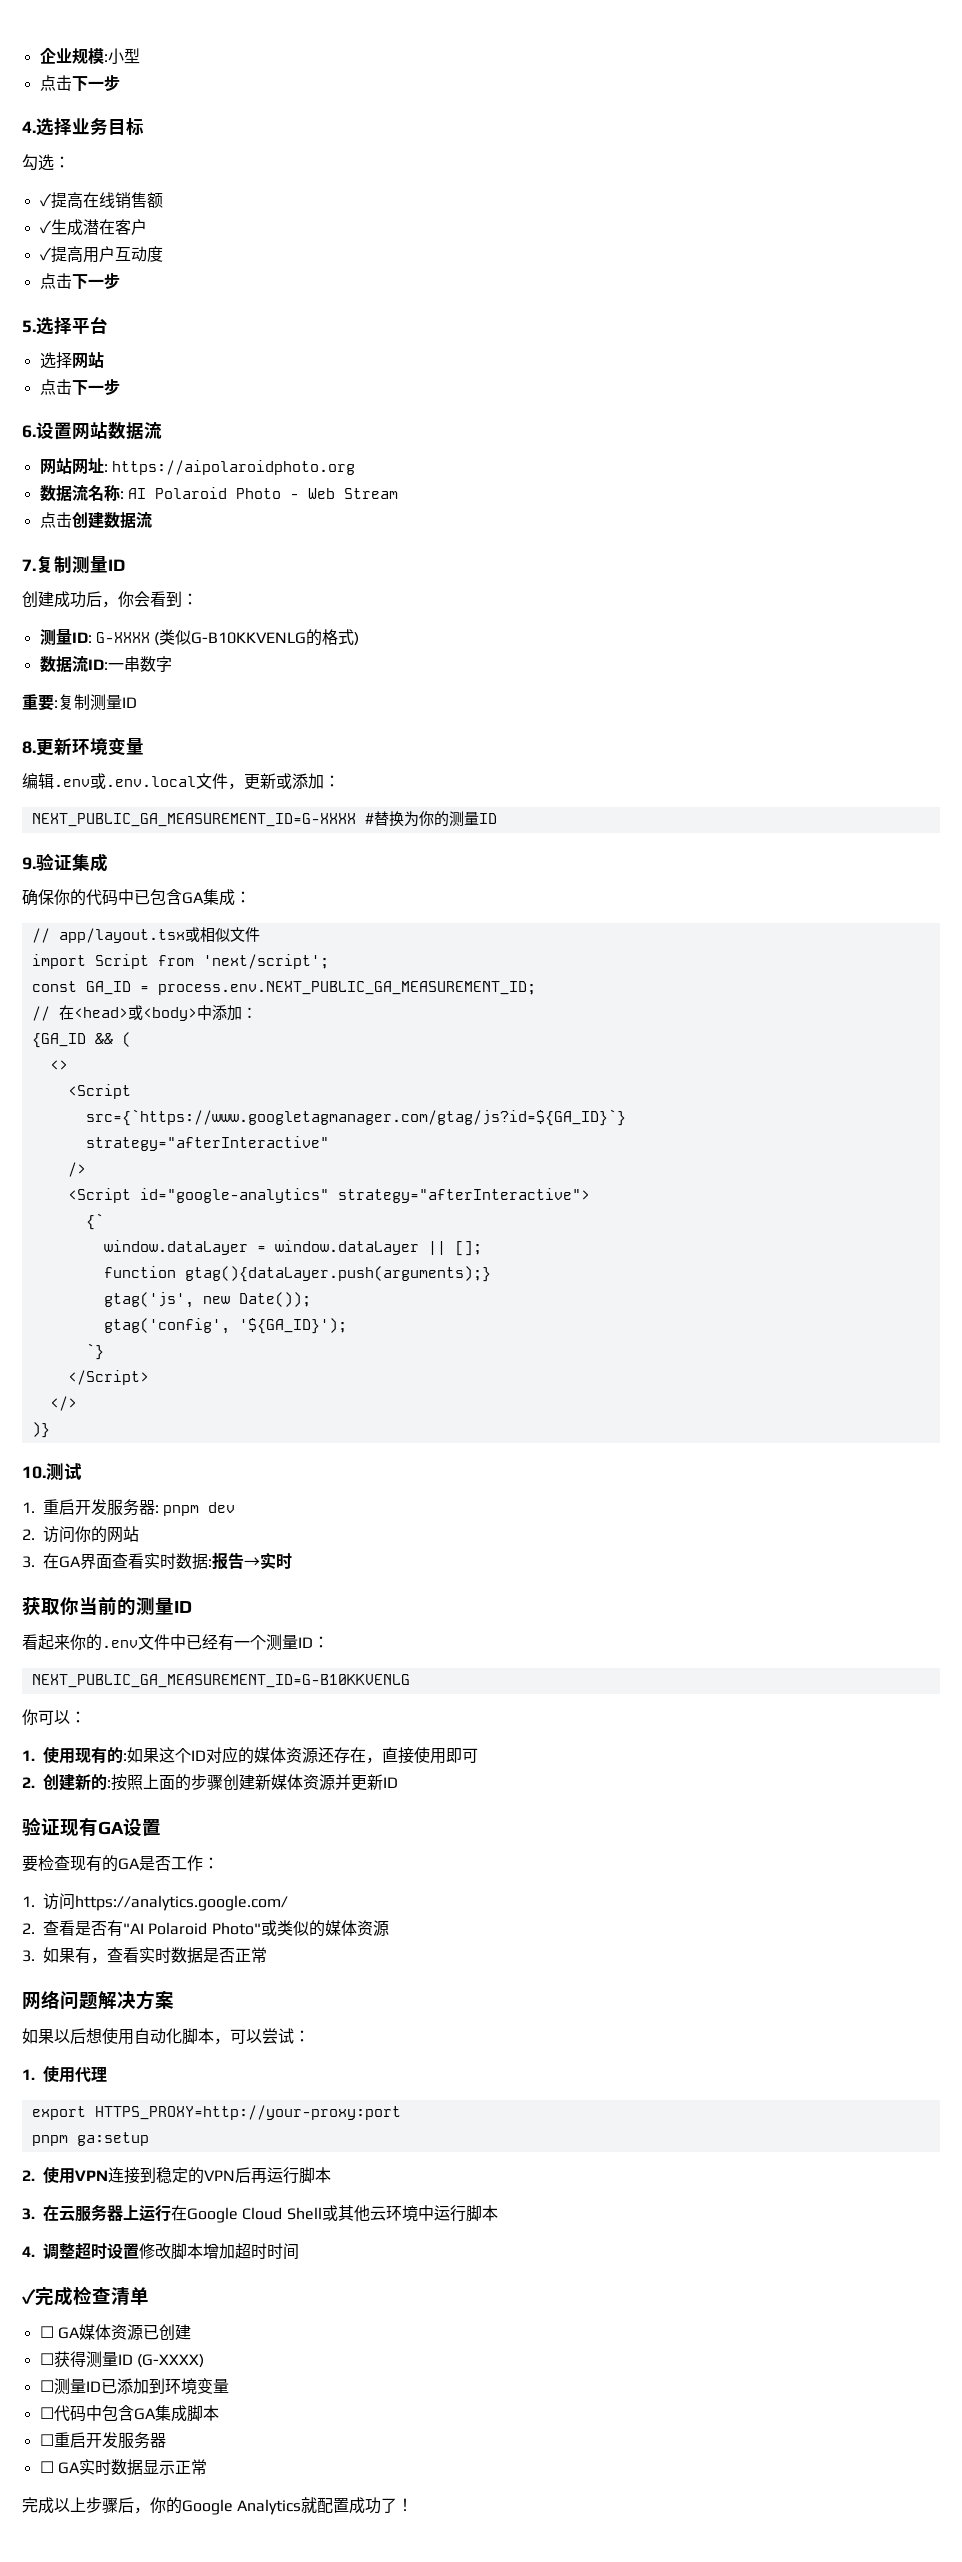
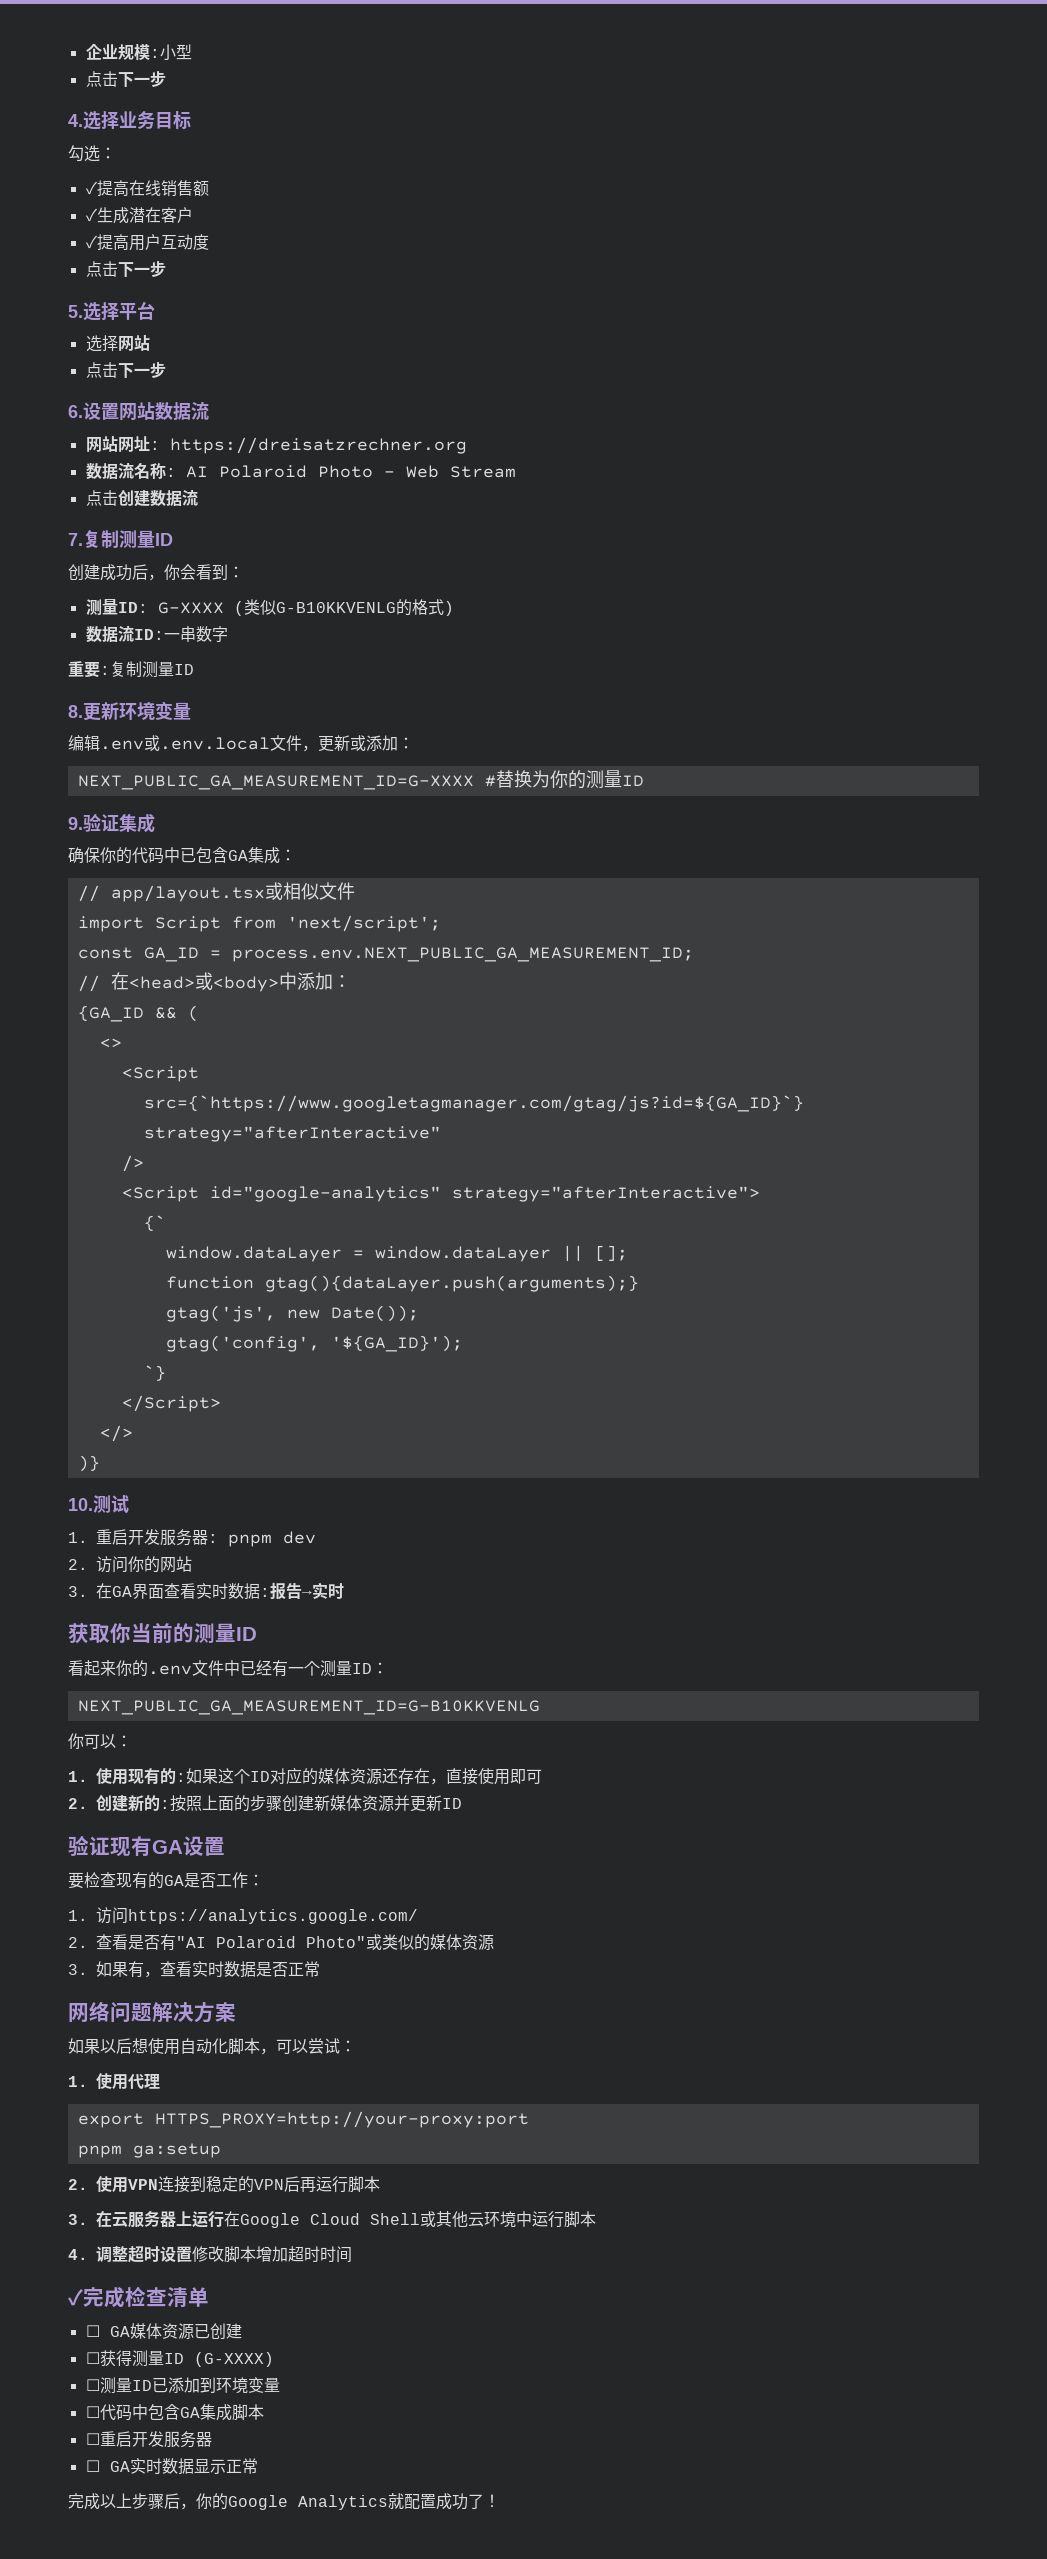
[111,460,355,475] https://aipolaroidphoto.org -> [169,437,467,454] https://dreisatzrechner.org

